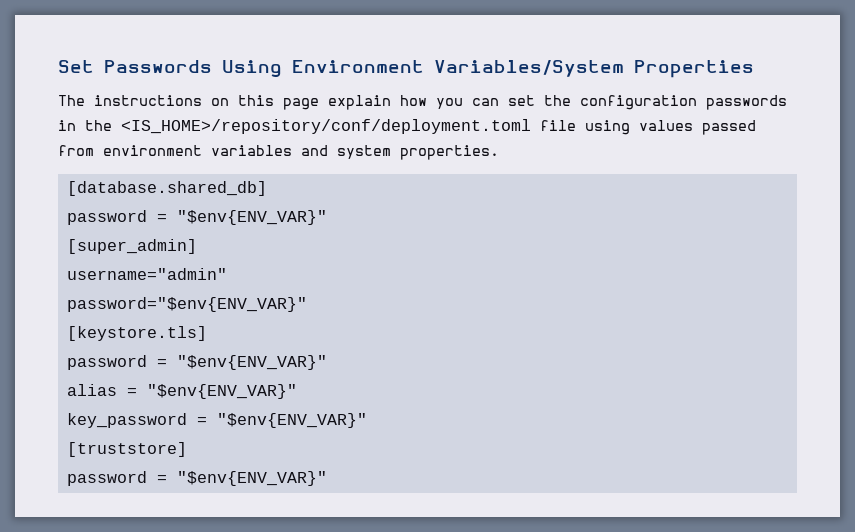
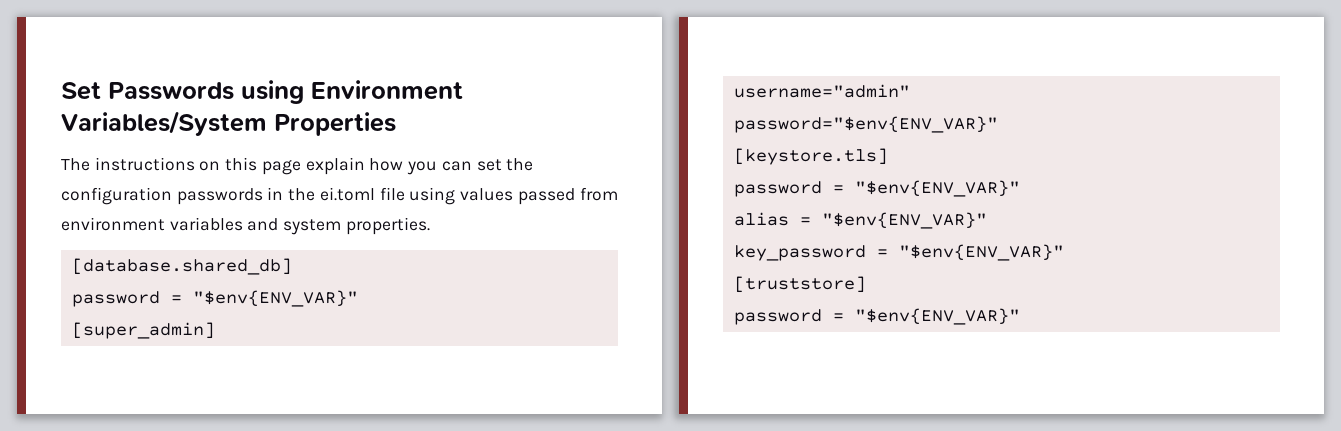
[222,60,282,78] Using -> [241,80,304,104] using
[121,119,531,134] <IS_HOME>/repository/conf/deployment.toml -> [319,187,375,201] ei.toml

